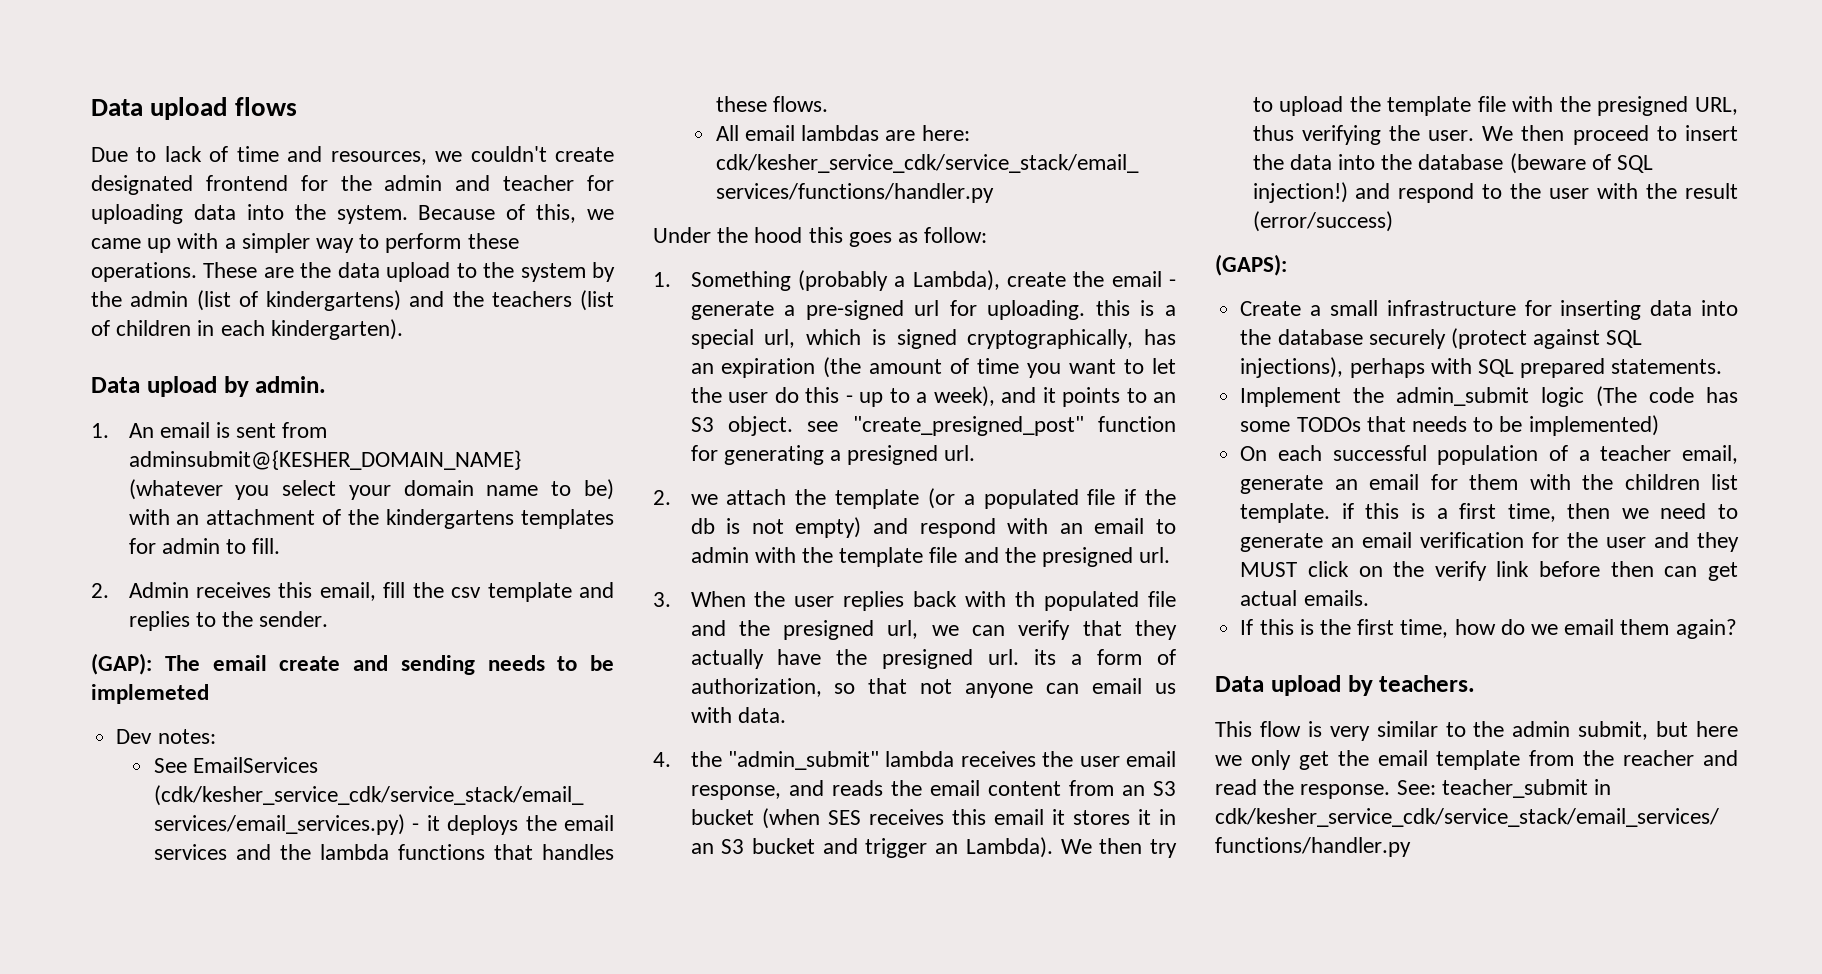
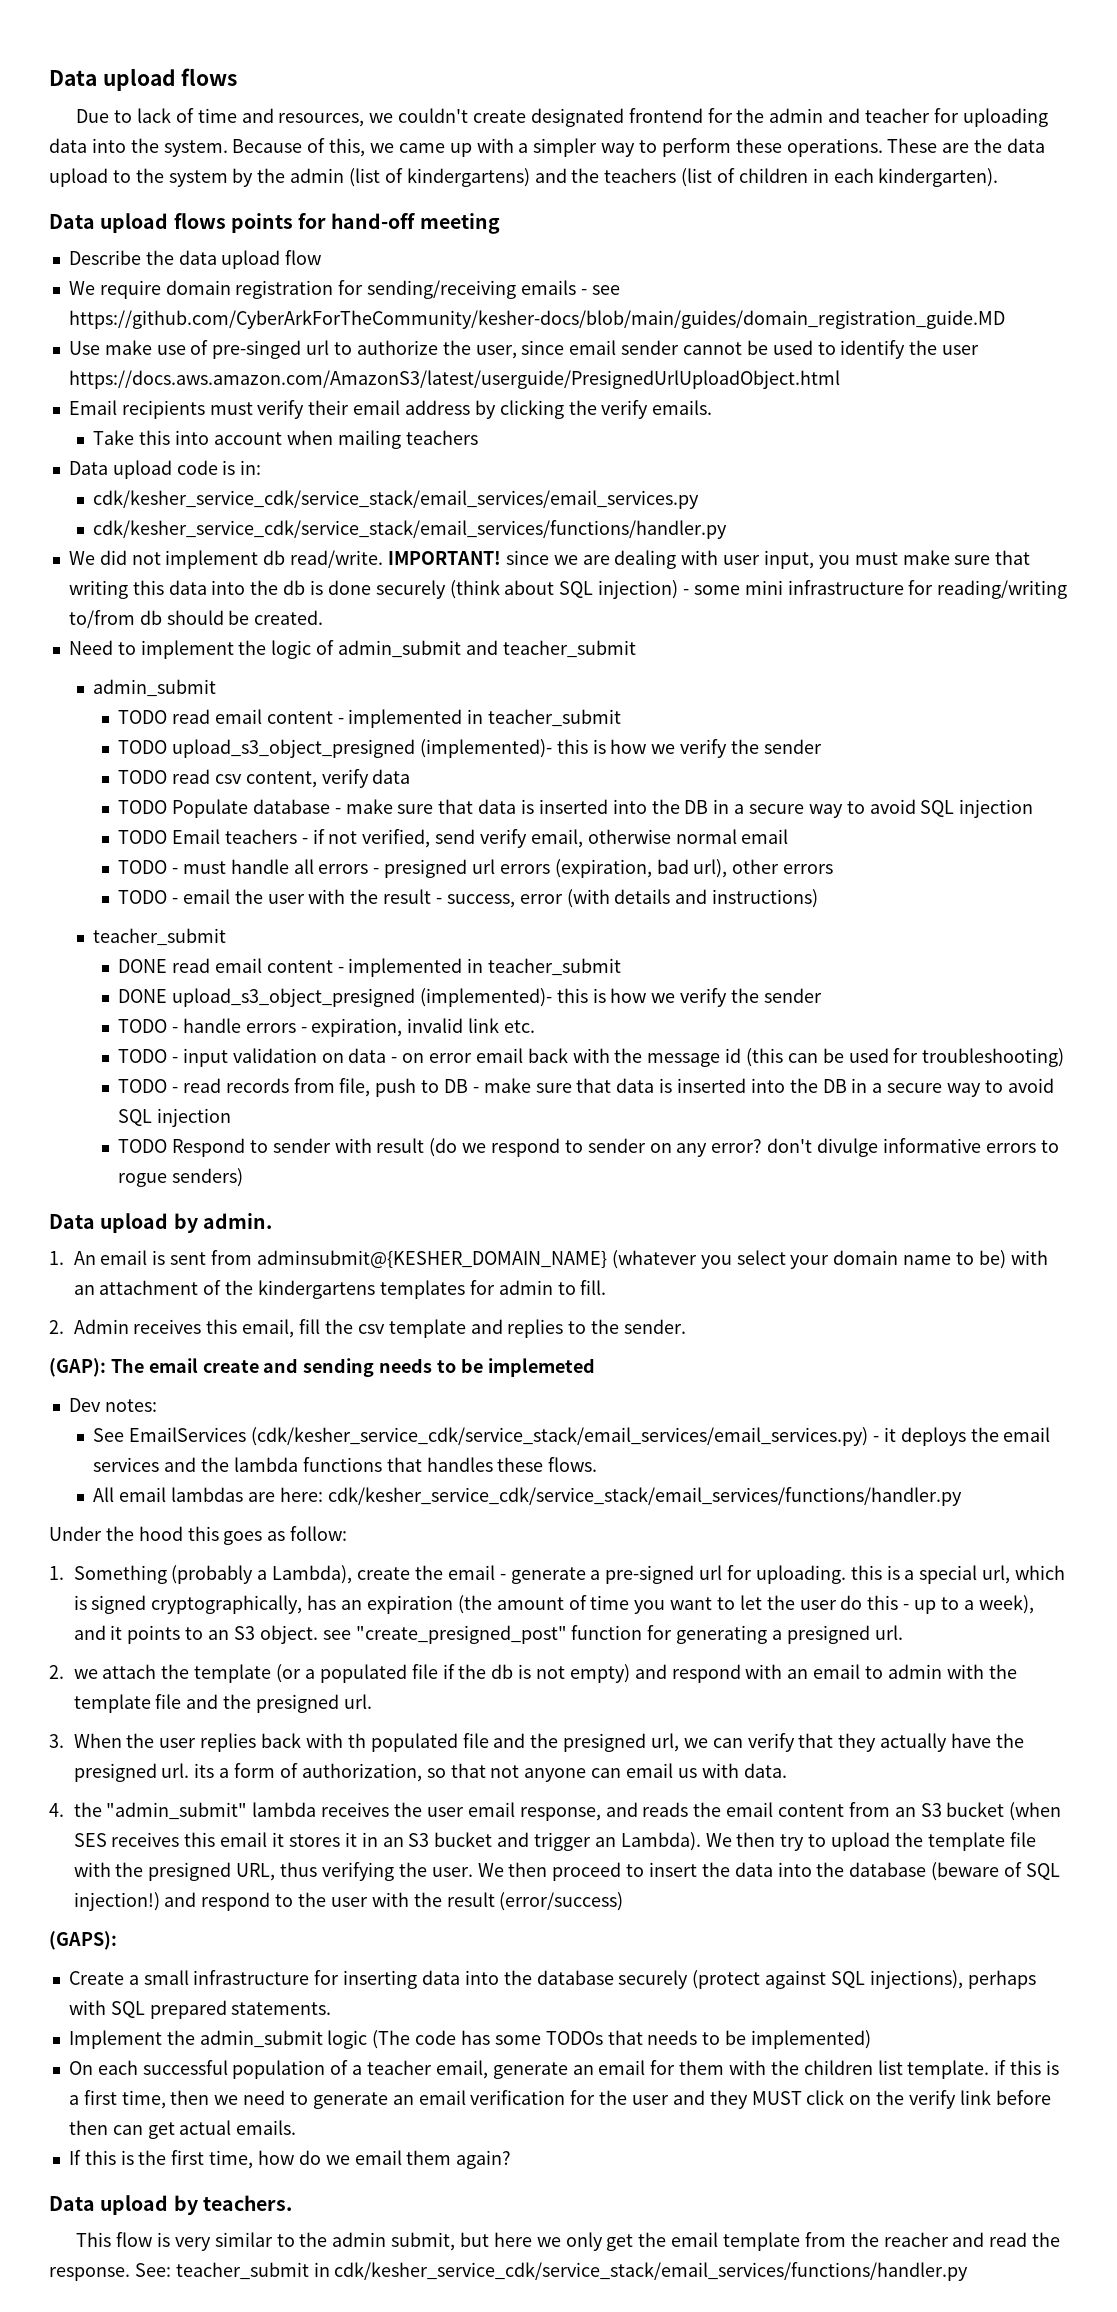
(403, 329) none -> [49,213,500,234] [68,250,322,269] [68,280,620,299] [68,310,1005,329] [68,340,980,359] [68,370,840,389] [68,400,713,419] [93,430,478,449] [68,460,262,479] [93,490,700,509] [93,520,728,539] [68,550,1031,569] [68,580,1068,599] [68,610,324,628] [68,640,636,659] [93,679,217,697] [118,709,622,728] [118,739,822,758] [118,769,411,788] [118,799,1034,818] [118,829,789,848] [118,859,834,878] [118,889,819,908] [93,928,227,946] [118,958,622,977] [118,988,822,1007] [118,1018,535,1037] [118,1048,1065,1067] [118,1078,1054,1097] [118,1108,231,1127] [118,1138,1059,1157] [118,1168,243,1187] // Data upload flows points for hand-off meeting // Describe the data upload flow // We require domain registration for sending/receiving emails - see https://github.com/CyberArkForTheCommunity/kesher-docs/blob/main/guides/domain_registration_guide.MD // Use make use of pre-singed url to authorize the user, since email sender cannot be used to identify the user https://docs.aws.amazon.com/AmazonS3/latest/userguide/PresignedUrlUploadObject.html // Email recipients must verify their email address by clicking the verify emails. // Take this into account when mailing teachers // Data upload code is in: // cdk/kesher_service_cdk/service_stack/email_services/email_services.py // cdk/kesher_service_cdk/service_stack/email_services/functions/handler.py // We did not implement db read/write. IMPORTANT! since we are dealing with user input, you must make sure that writing this data into the db is done securely (think about SQL injection) - some mini infrastructure for reading/writing to/from db should be created. // Need to implement the logic of admin_submit and teacher_submit // admin_submit // TODO read email content - implemented in teacher_submit // TODO upload_s3_object_presigned (implemented)- this is how we verify the sender // TODO read csv content, verify data // TODO Populate database - make sure that data is inserted into the DB in a secure way to avoid SQL injection // TODO Email teachers - if not verified, send verify email, otherwise normal email // TODO - must handle all errors - presigned url errors (expiration, bad url), other errors // TODO - email the user with the result - success, error (with details and instructions) // teacher_submit // DONE read email content - implemented in teacher_submit // DONE upload_s3_object_presigned (implemented)- this is how we verify the sender // TODO - handle errors - expiration, invalid link etc. // TODO - input validation on data - on error email back with the message id (this can be used for troubleshooting) // TODO - read records from file, push to DB - make sure that data is inserted into the DB in a secure way to avoid SQL injection // TODO Respond to sender with result (do we respond to sender on any error? don't divulge informative errors to rogue senders)

